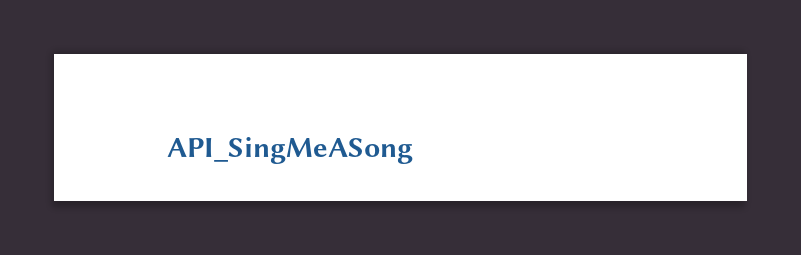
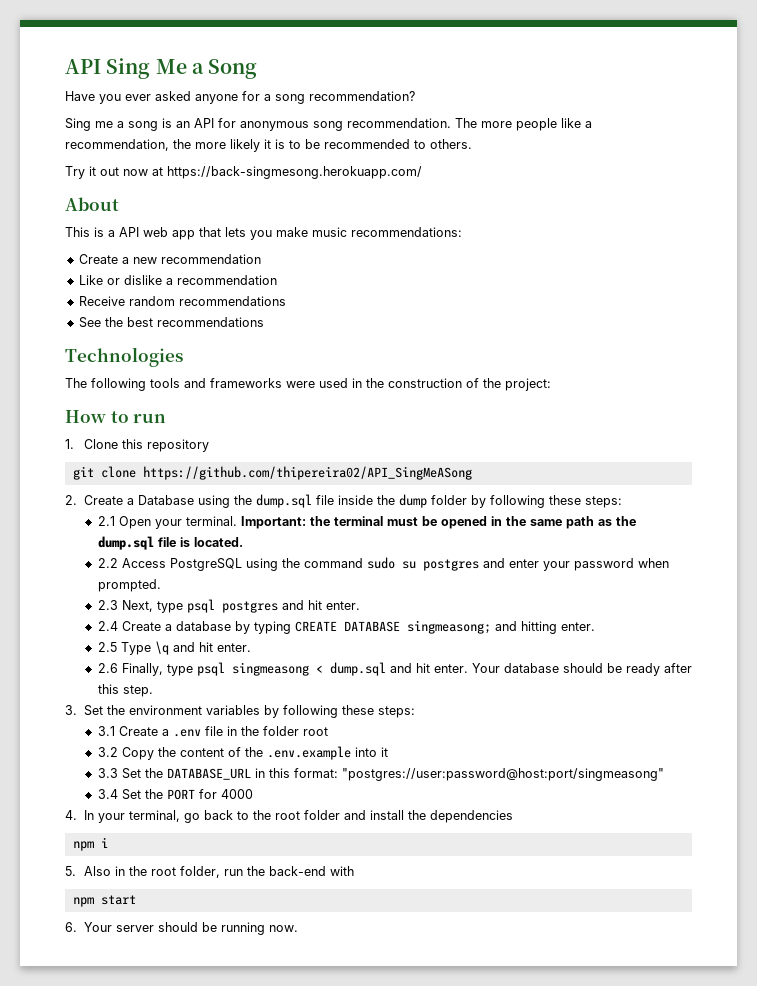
[167,137,413,164] API_SingMeASong -> [65,58,258,79] [65,91,415,104] [65,118,592,131] [65,139,472,152] [65,166,422,179] [65,197,119,211] [65,227,462,240] [78,254,261,264] [78,275,277,285] [78,296,286,306] [78,317,264,328] [65,347,183,367] [65,378,551,391] [65,410,167,423] [65,439,209,452] [72,466,472,480] [65,494,622,508] [97,516,636,529] [97,536,243,550] [97,557,669,571] [97,579,161,592] [97,599,360,613] [97,620,595,634] [97,641,251,655] [97,662,692,676] [97,684,153,697] [65,705,415,718] [97,726,328,737] [97,746,388,760] [97,768,664,781] [97,789,253,800] [65,810,513,823] [72,837,108,851] [65,866,354,878] [72,895,136,907] [65,922,298,935] API Sing Me a Song // Have you ever asked anyone for a song recommendation? // Sing me a song is an API for anonymous song recommendation. The more people like a recommendation, the more likely it is to be recommended to others. // Try it out now at https://back-singmesong.herokuapp.com/ // About // This is a API web app that lets you make music recommendations: // Create a new recommendation // Like or dislike a recommendation // Receive random recommendations // See the best recommendations // Technologies // The following tools and frameworks were used in the construction of the project: // How to run // 1. Clone this repository // git clone https://github.com/thipereira02/API_SingMeASong // 2. Create a Database using the dump.sql file inside the dump folder by following these steps: // 2.1 Open your terminal. Important: the terminal must be opened in the same path as the dump.sql file is located. // 2.2 Access PostgreSQL using the command sudo su postgres and enter your password when prompted. // 2.3 Next, type psql postgres and hit enter. // 2.4 Create a database by typing CREATE DATABASE singmeasong; and hitting enter. // 2.5 Type \q and hit enter. // 2.6 Finally, type psql singmeasong < dump.sql and hit enter. Your database should be ready after this step. // 3. Set the environment variables by following these steps: // 3.1 Create a .env file in the folder root // 3.2 Copy the content of the .env.example into it // 3.3 Set the DATABASE_URL in this format: "postgres://user:password@host:port/singmeasong" // 3.4 Set the PORT for 4000 // 4. In your terminal, go back to the root folder and install the dependencies // npm i // 5. Also in the root folder, run the back-end with // npm start // 6. Your server should be running now.

